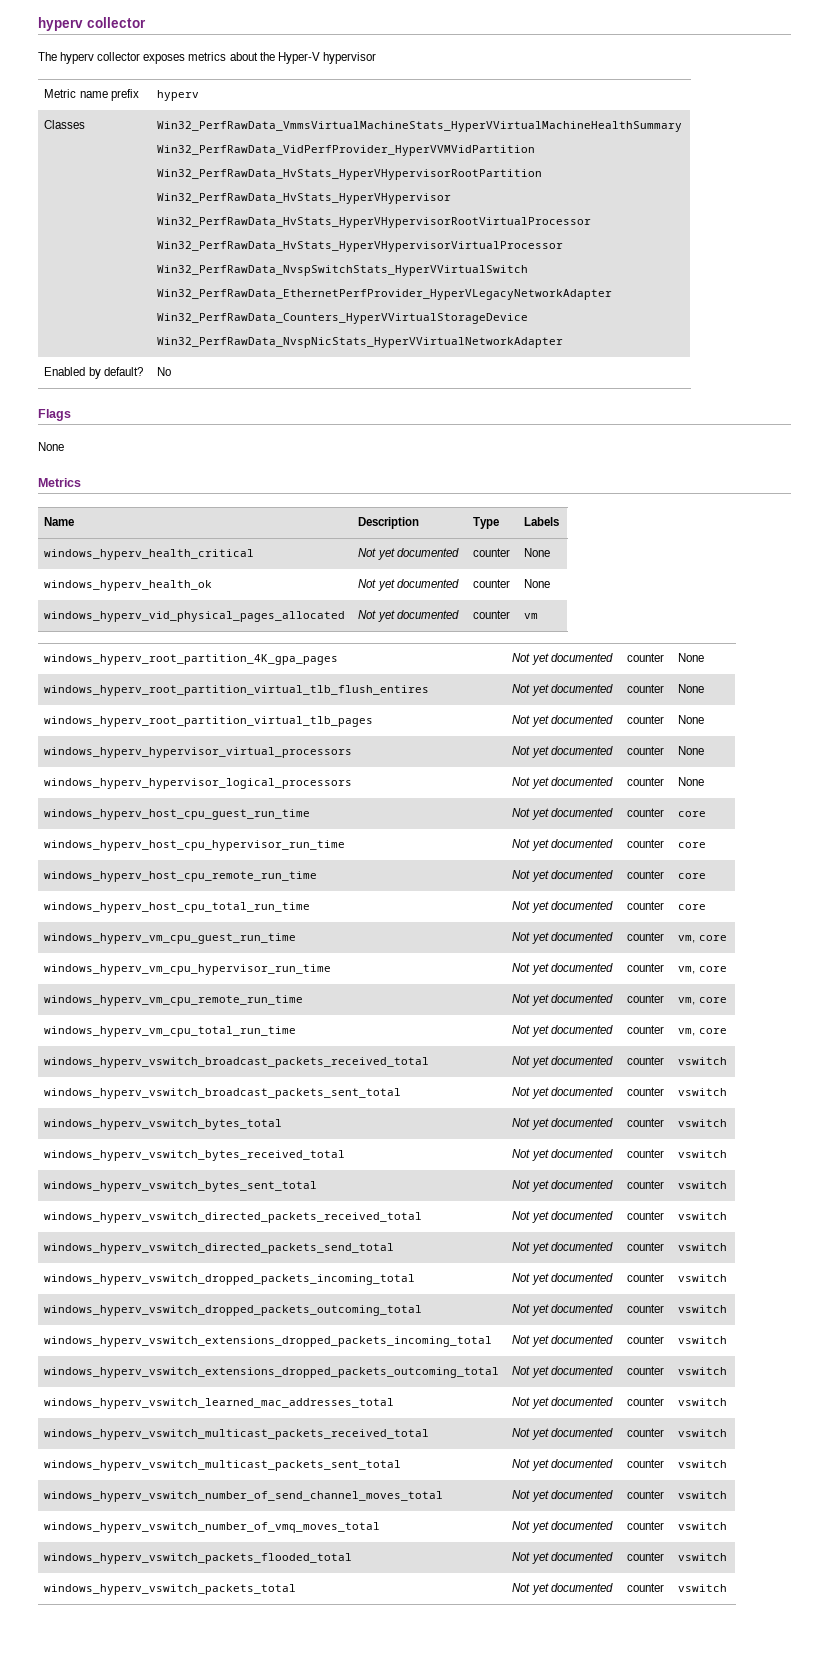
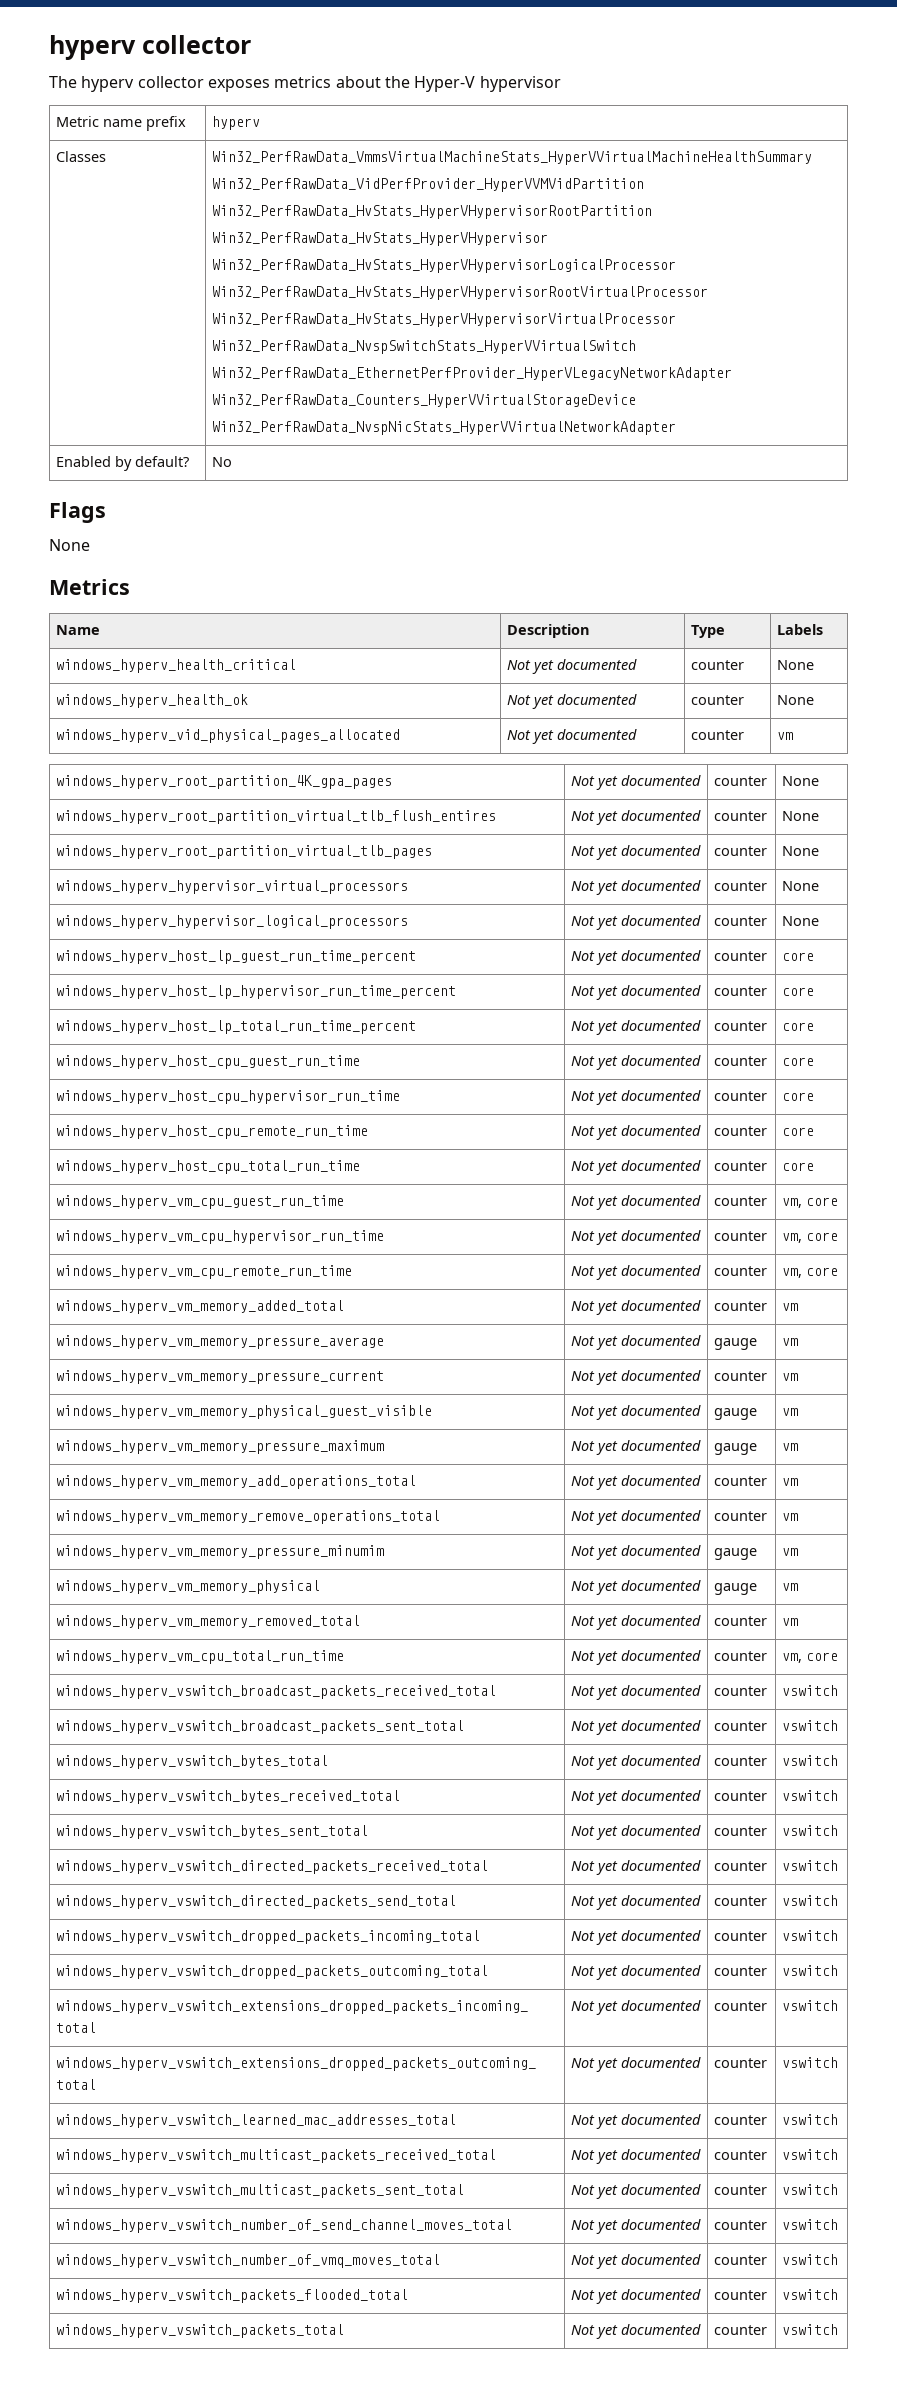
(452, 198) none -> [211,259,676,273] // Win32_PerfRawData_HvStats_HyperVHypervisorLogicalProcessor
(705, 781) none -> [55,950,416,964] [570,950,701,965] [713,951,767,961] [781,952,814,961] [55,985,456,999] [570,985,701,1000] [713,986,767,996] [781,987,814,996] [55,1020,416,1034] [570,1020,701,1035] [713,1021,767,1031] [781,1022,814,1031] // windows_hyperv_host_lp_guest_run_time_percent | Not yet documented | counter | core // windows_hyperv_host_lp_hypervisor_run_time_percent | Not yet documented | counter | core // windows_hyperv_host_lp_total_run_time_percent | Not yet documented | counter | core
(727, 1000) none -> [55,1300,344,1314] [570,1300,701,1315] [713,1301,767,1311] [781,1303,798,1311] [55,1335,384,1349] [570,1335,701,1350] [713,1338,757,1350] [781,1338,798,1346] [55,1370,384,1384] [570,1370,701,1385] [713,1371,767,1381] [781,1373,798,1381] [55,1405,432,1419] [570,1405,701,1420] [713,1408,757,1420] [781,1408,798,1416] [55,1440,384,1454] [570,1440,701,1455] [713,1443,757,1455] [781,1443,798,1451] [55,1475,416,1489] [570,1475,701,1490] [713,1476,767,1486] [781,1478,798,1486] [55,1510,440,1524] [570,1510,701,1525] [713,1511,767,1521] [781,1513,798,1521] [55,1545,384,1559] [570,1545,701,1560] [713,1548,757,1560] [781,1548,798,1556] [55,1580,320,1594] [570,1580,701,1595] [713,1583,757,1595] [781,1583,798,1591] [55,1615,360,1629] [570,1615,701,1630] [713,1616,767,1626] [781,1618,798,1626] // windows_hyperv_vm_memory_added_total | Not yet documented | counter | vm // windows_hyperv_vm_memory_pressure_average | Not yet documented | gauge | vm // windows_hyperv_vm_memory_pressure_current | Not yet documented | counter | vm // windows_hyperv_vm_memory_physical_guest_visible | Not yet documented | gauge | vm // windows_hyperv_vm_memory_pressure_maximum | Not yet documented | gauge | vm // windows_hyperv_vm_memory_add_operations_total | Not yet documented | counter | vm // windows_hyperv_vm_memory_remove_operations_total | Not yet documented | counter | vm // windows_hyperv_vm_memory_pressure_minumim | Not yet documented | gauge | vm // windows_hyperv_vm_memory_physical | Not yet documented | gauge | vm // windows_hyperv_vm_memory_removed_total | Not yet documented | counter | vm

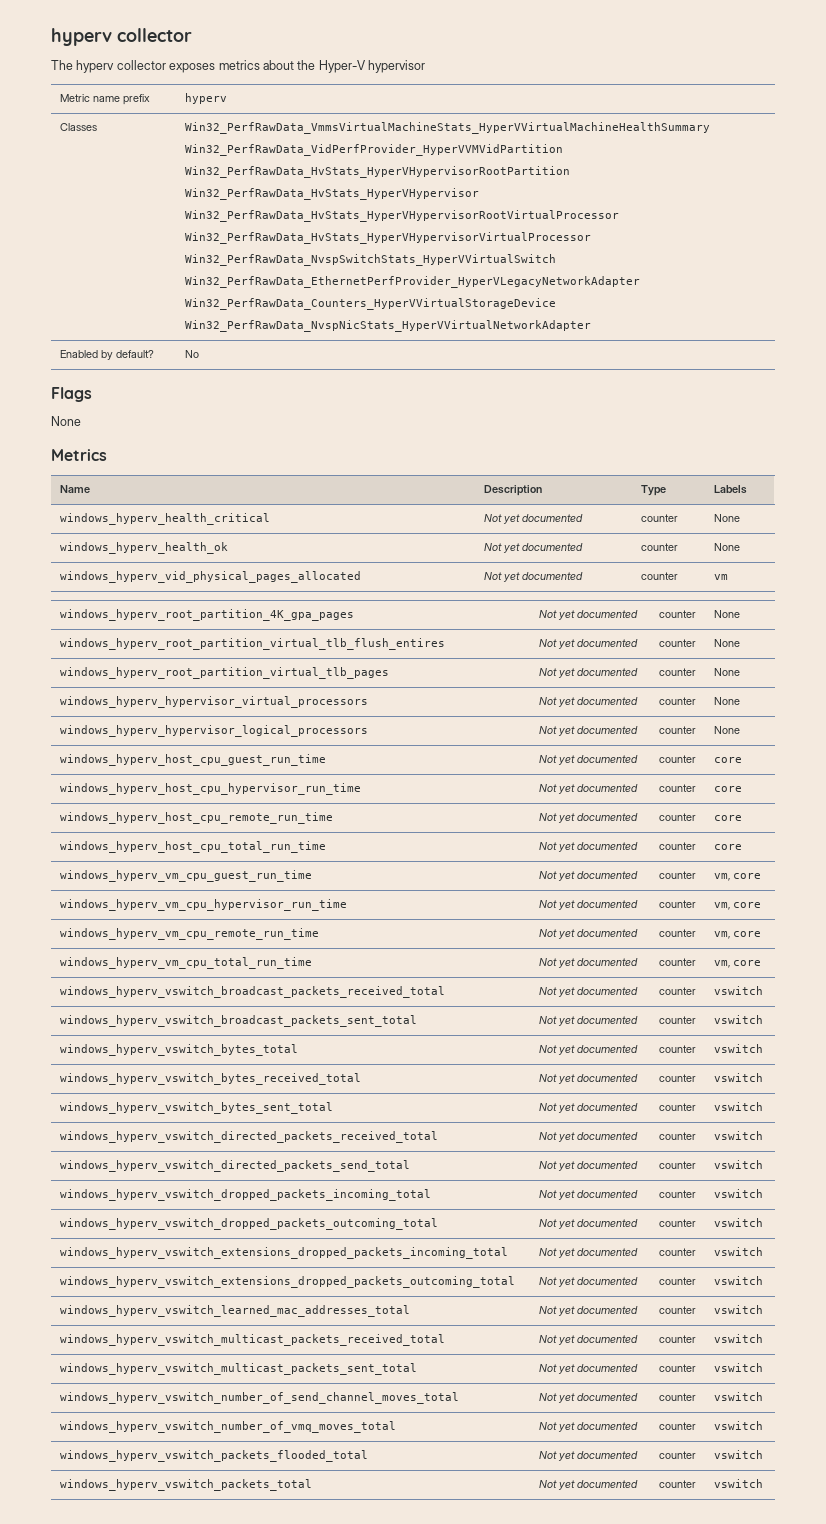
[211,259,676,273] // Win32_PerfRawData_HvStats_HyperVHypervisorLogicalProcessor -> (479, 194) none
[55,950,416,964] [570,950,701,965] [713,951,767,961] [781,952,814,961] [55,985,456,999] [570,985,701,1000] [713,986,767,996] [781,987,814,996] [55,1020,416,1034] [570,1020,701,1035] [713,1021,767,1031] [781,1022,814,1031] // windows_hyperv_host_lp_guest_run_time_percent | Not yet documented | counter | core // windows_hyperv_host_lp_hypervisor_run_time_percent | Not yet documented | counter | core // windows_hyperv_host_lp_total_run_time_percent | Not yet documented | counter | core -> (740, 730) none
[55,1300,344,1314] [570,1300,701,1315] [713,1301,767,1311] [781,1303,798,1311] [55,1335,384,1349] [570,1335,701,1350] [713,1338,757,1350] [781,1338,798,1346] [55,1370,384,1384] [570,1370,701,1385] [713,1371,767,1381] [781,1373,798,1381] [55,1405,432,1419] [570,1405,701,1420] [713,1408,757,1420] [781,1408,798,1416] [55,1440,384,1454] [570,1440,701,1455] [713,1443,757,1455] [781,1443,798,1451] [55,1475,416,1489] [570,1475,701,1490] [713,1476,767,1486] [781,1478,798,1486] [55,1510,440,1524] [570,1510,701,1525] [713,1511,767,1521] [781,1513,798,1521] [55,1545,384,1559] [570,1545,701,1560] [713,1548,757,1560] [781,1548,798,1556] [55,1580,320,1594] [570,1580,701,1595] [713,1583,757,1595] [781,1583,798,1591] [55,1615,360,1629] [570,1615,701,1630] [713,1616,767,1626] [781,1618,798,1626] // windows_hyperv_vm_memory_added_total | Not yet documented | counter | vm // windows_hyperv_vm_memory_pressure_average | Not yet documented | gauge | vm // windows_hyperv_vm_memory_pressure_current | Not yet documented | counter | vm // windows_hyperv_vm_memory_physical_guest_visible | Not yet documented | gauge | vm // windows_hyperv_vm_memory_pressure_maximum | Not yet documented | gauge | vm // windows_hyperv_vm_memory_add_operations_total | Not yet documented | counter | vm // windows_hyperv_vm_memory_remove_operations_total | Not yet documented | counter | vm // windows_hyperv_vm_memory_pressure_minumim | Not yet documented | gauge | vm // windows_hyperv_vm_memory_physical | Not yet documented | gauge | vm // windows_hyperv_vm_memory_removed_total | Not yet documented | counter | vm -> (761, 934) none

